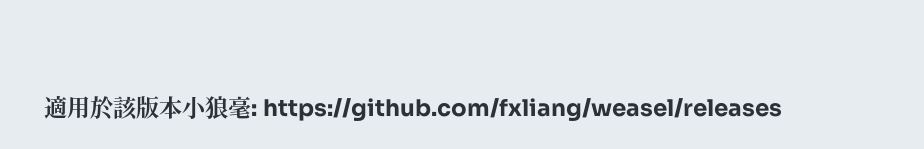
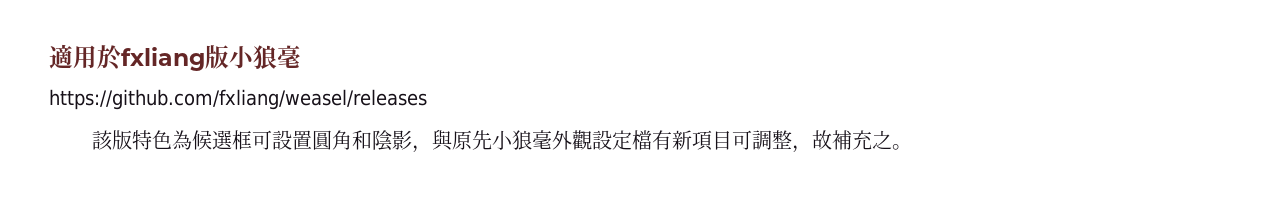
[113,96,257,121] 該版本小狼毫: -> [121,45,301,71] fxliang版小狼毫 //
(783, 110) none -> [91,129,912,153] // 該版特色為候選框可設置圓角和陰影，與原先小狼毫外觀設定檔有新項目可調整，故補充之。

